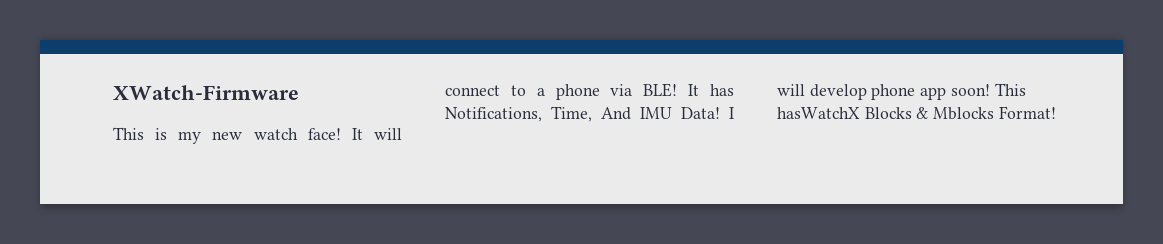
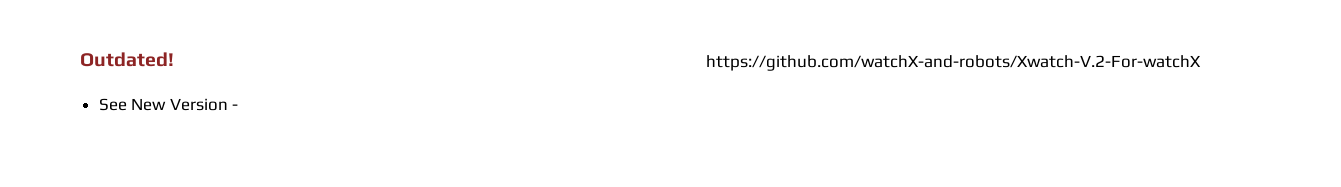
[113,85,299,100] [113,127,402,144] [445,83,734,100] [445,106,734,122] [777,83,1026,100] [777,106,1056,120] XWatch-Firmware // This is my new watch face! It will connect to a phone via BLE! It has Notifications, Time, And IMU Data! I will develop phone app soon! This hasWatchX Blocks & Mblocks Format! -> [80,52,174,67] [98,98,239,111] [705,55,1201,71] Outdated! // See New Version - https://github.com/watchX-and-robots/Xwatch-V.2-For-watchX

